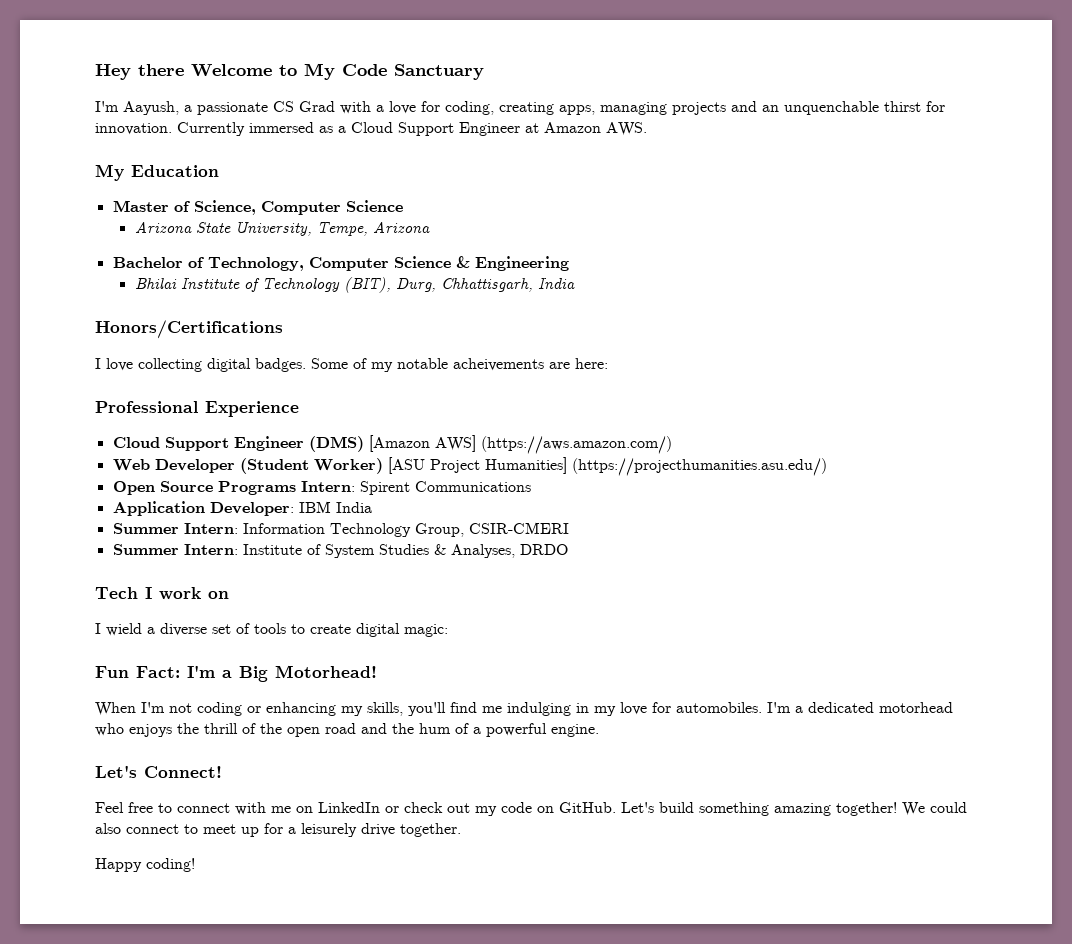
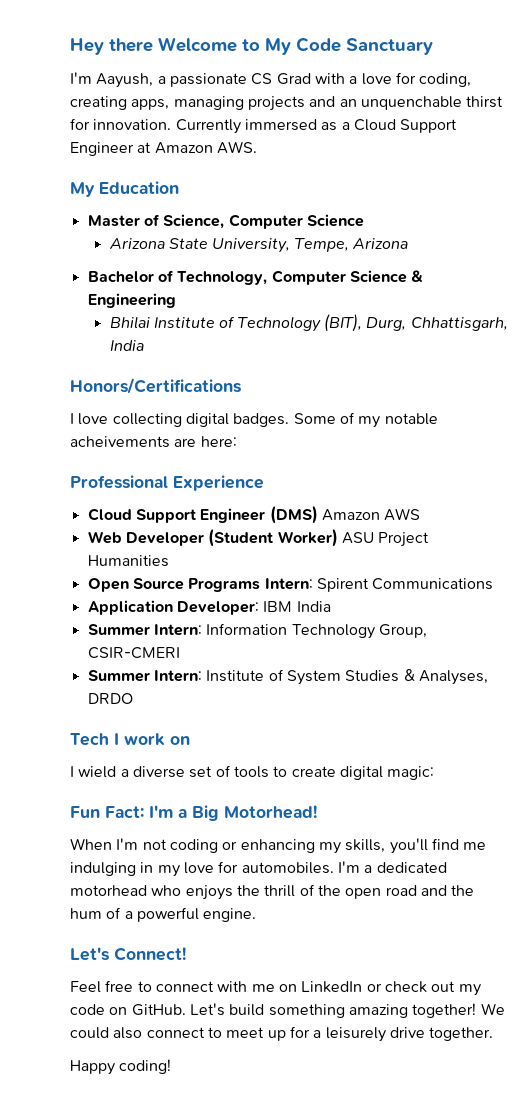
[368,435,672,454] [Amazon AWS] (https://aws.amazon.com/) -> [321,508,421,521] Amazon AWS
[387,457,827,476] [ASU Project Humanities] (https://projecthumanities.asu.edu/) -> [341,532,430,547] [87,555,169,567] ASU Project Humanities

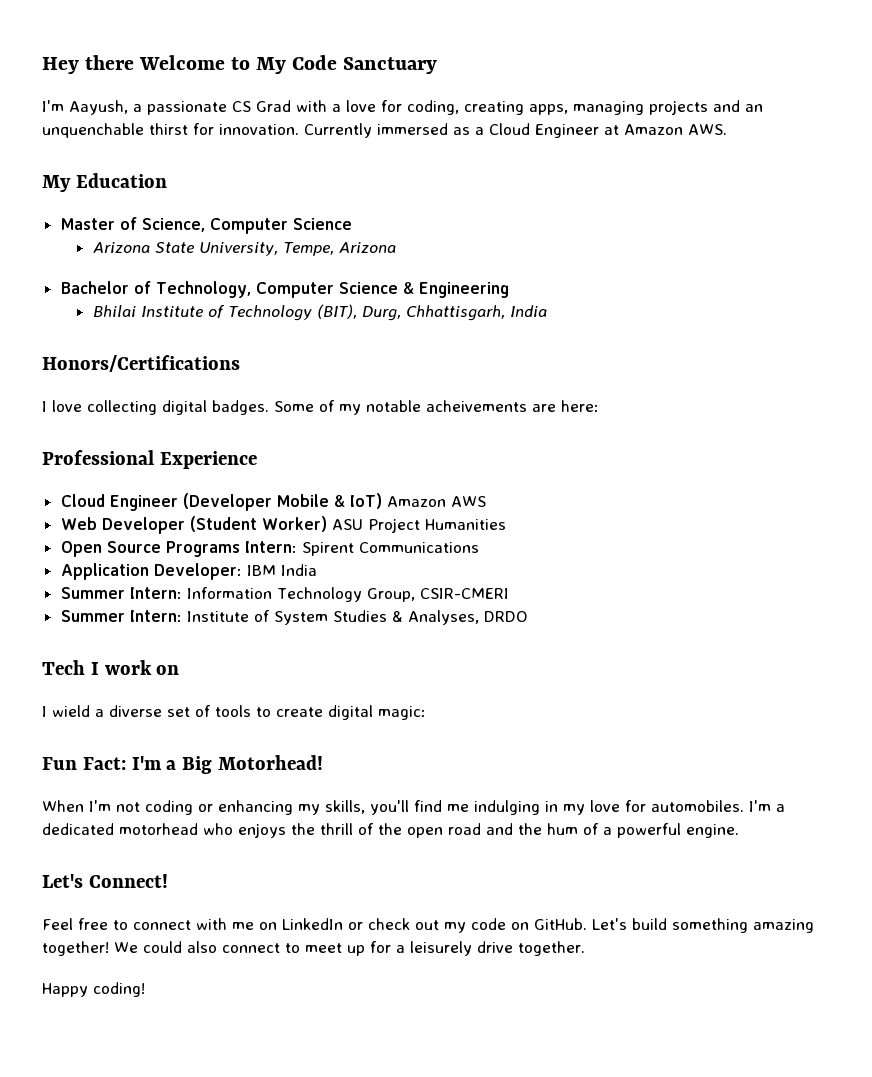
[400,119,458,133] Support -> (530, 129) none
[135,506,318,524] Support Engineer (DMS) -> [109,493,382,511] Engineer (Developer Mobile & IoT)

